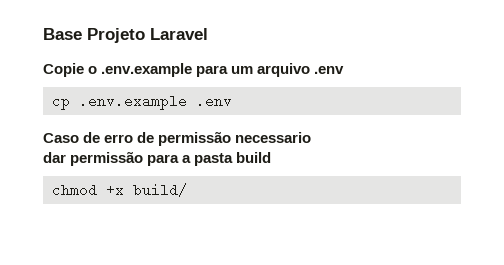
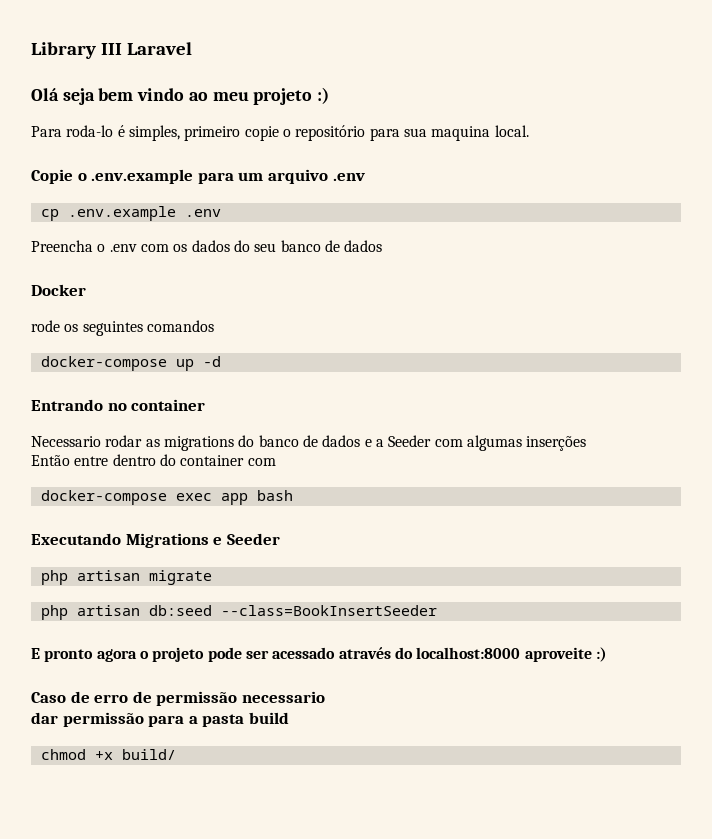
[43,28,145,43] Base Projeto -> [31,42,122,59] Library III
(208, 34) none -> [31,87,330,105] [31,125,529,141] // Olá seja bem vindo ao meu projeto :) // Para roda-lo é simples, primeiro copie o repositório para sua maquina local.
(232, 101) none -> [31,240,383,252] [31,284,86,296] [31,320,214,336] [40,356,221,371] [31,399,206,411] [31,435,587,451] [31,454,276,466] [40,490,293,505] [31,533,280,548] [40,570,212,585] [40,605,437,620] [31,647,607,662] // Preencha o .env com os dados do seu banco de dados // Docker // rode os seguintes comandos // docker-compose up -d // Entrando no container // Necessario rodar as migrations do banco de dados e a Seeder com algumas inserções // Então entre dentro do container com // docker-compose exec app bash // Executando Migrations e Seeder // php artisan migrate // php artisan db:seed --class=BookInsertSeeder // E pronto agora o projeto pode ser acessado através do localhost:8000 aproveite :)

